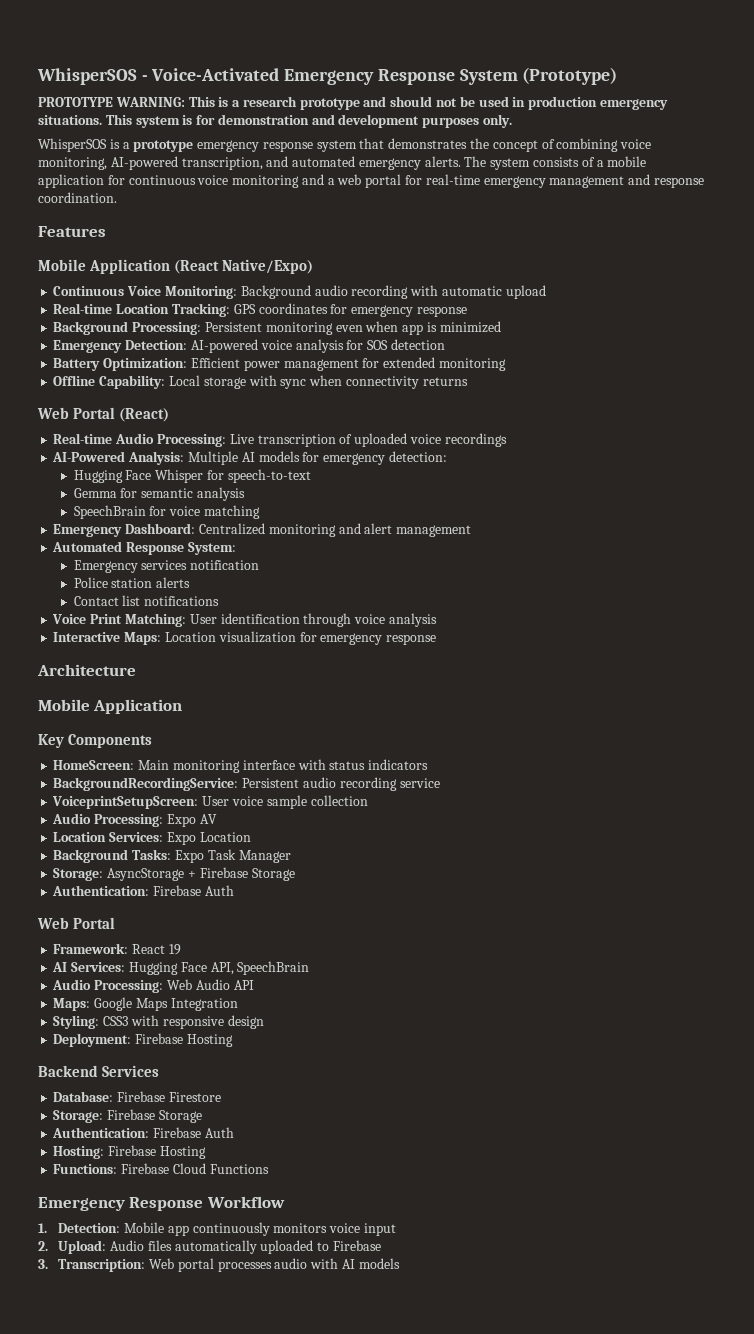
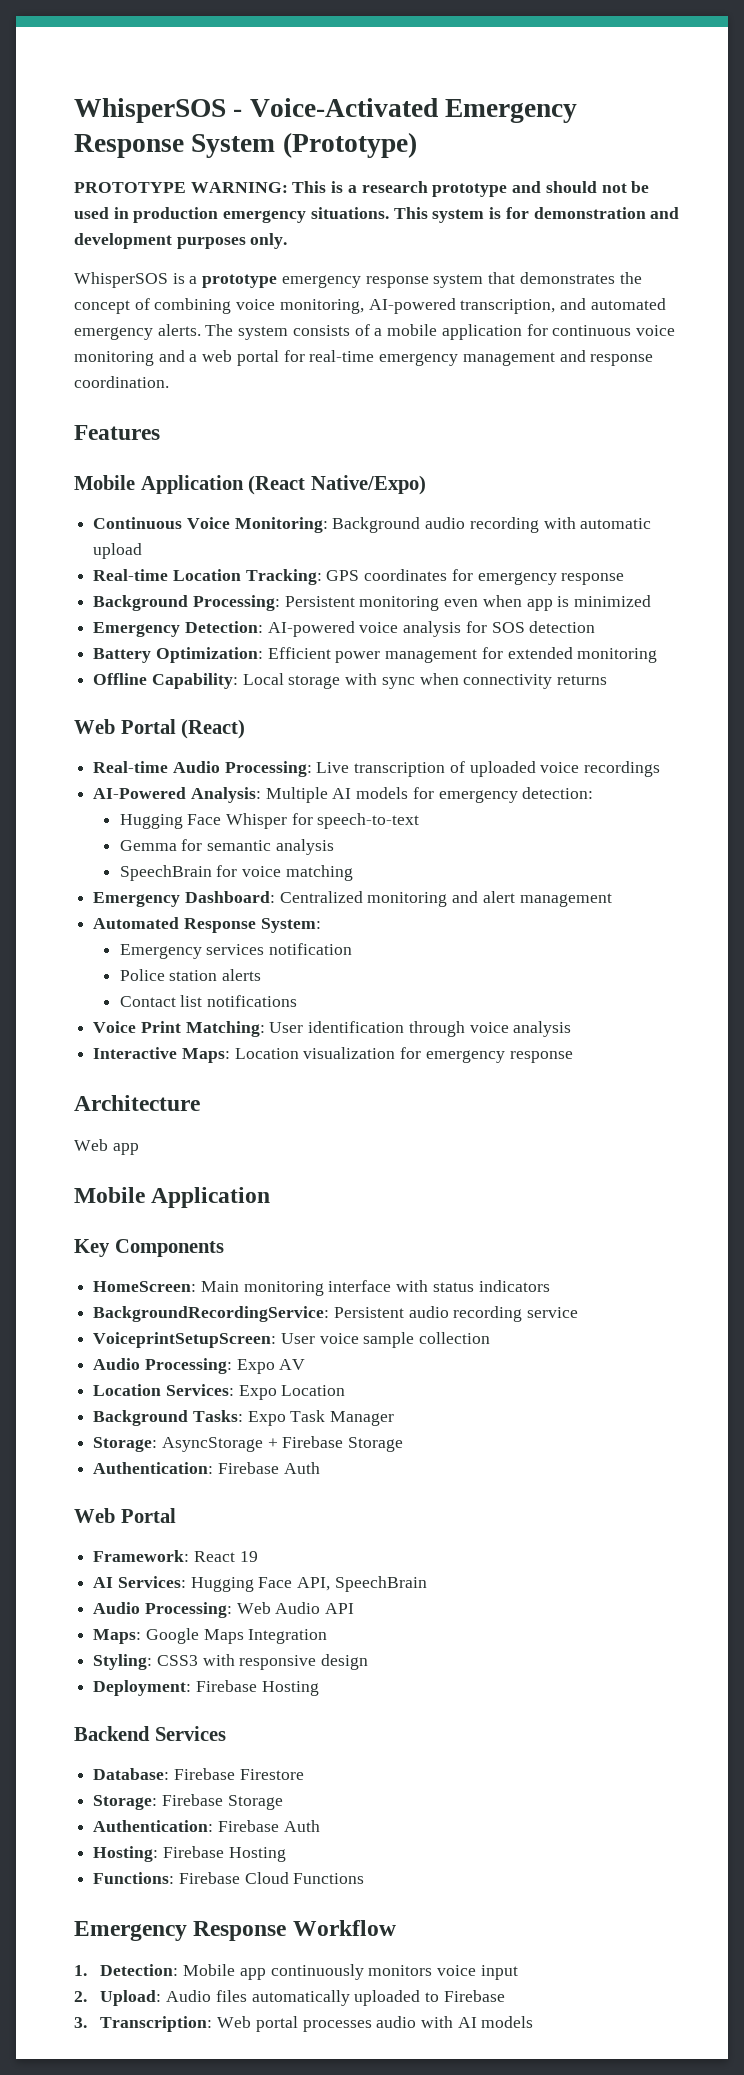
(136, 670) none -> [74,1139,139,1155] // Web app

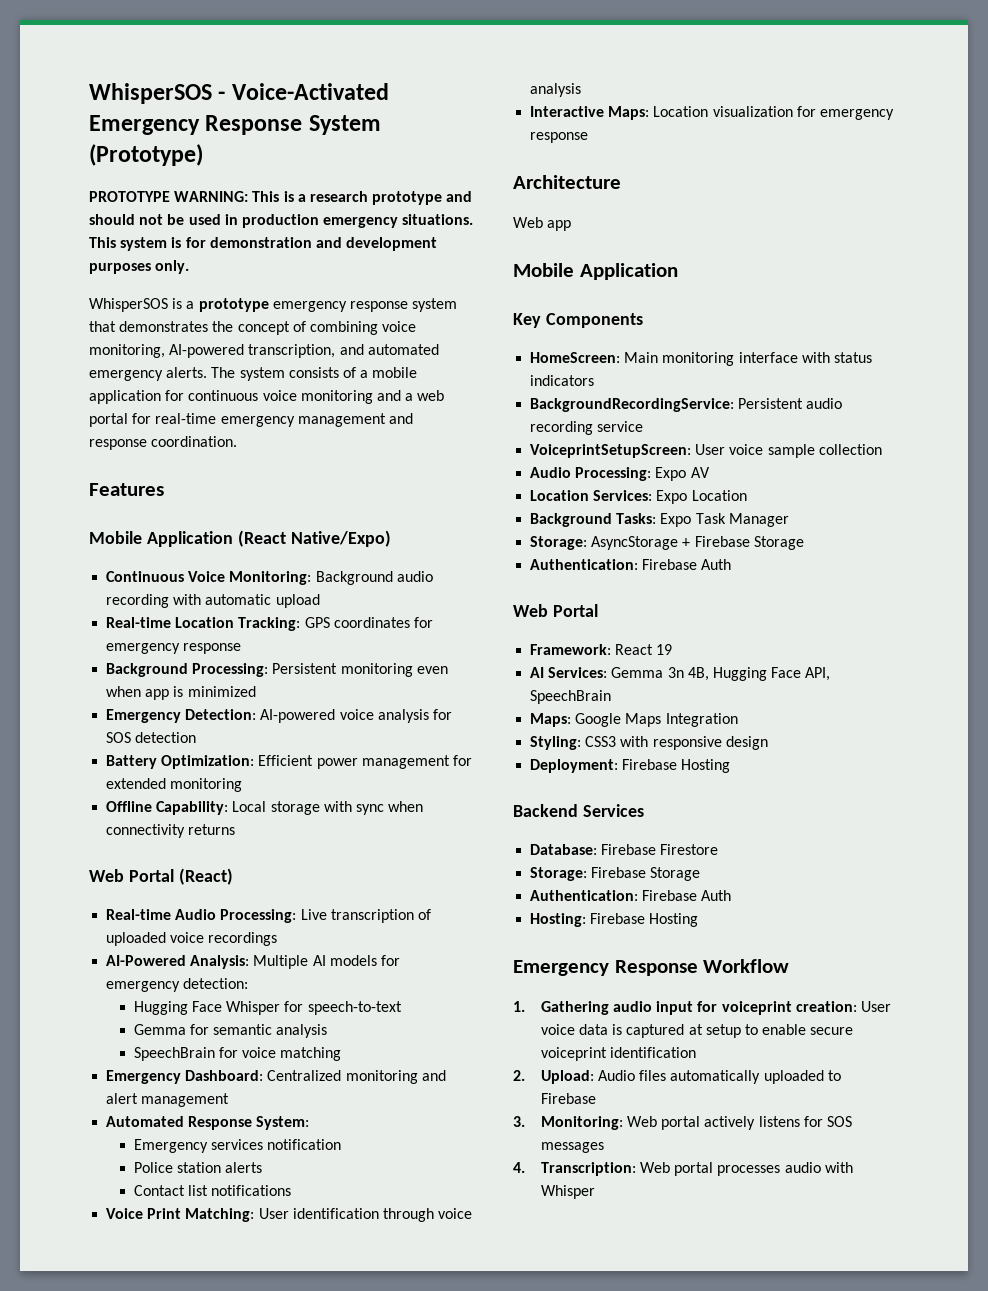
(186, 1582) none -> [611,667,709,681] Gemma 3n 4B,
[93,1602,355,1618] // Audio Processing: Web Audio API -> (612, 697) none
[93,1872,365,1884] // Functions: Firebase Cloud Functions -> (699, 920) none
[100,1964,518,1980] Detection: Mobile app continuously monitors voice input -> [540,1001,891,1015] [540,1024,854,1038] [540,1047,696,1061] Gathering audio input for voiceprint creation: User voice data is captured at setup to enable secure voiceprint identification
(87, 2022) none -> [540,1116,852,1130] [540,1142,604,1153] [513,1162,525,1173] Monitoring: Web portal actively listens for SOS messages // 4.
[457,2016,534,2028] AI models -> [540,1185,595,1199] Whisper

